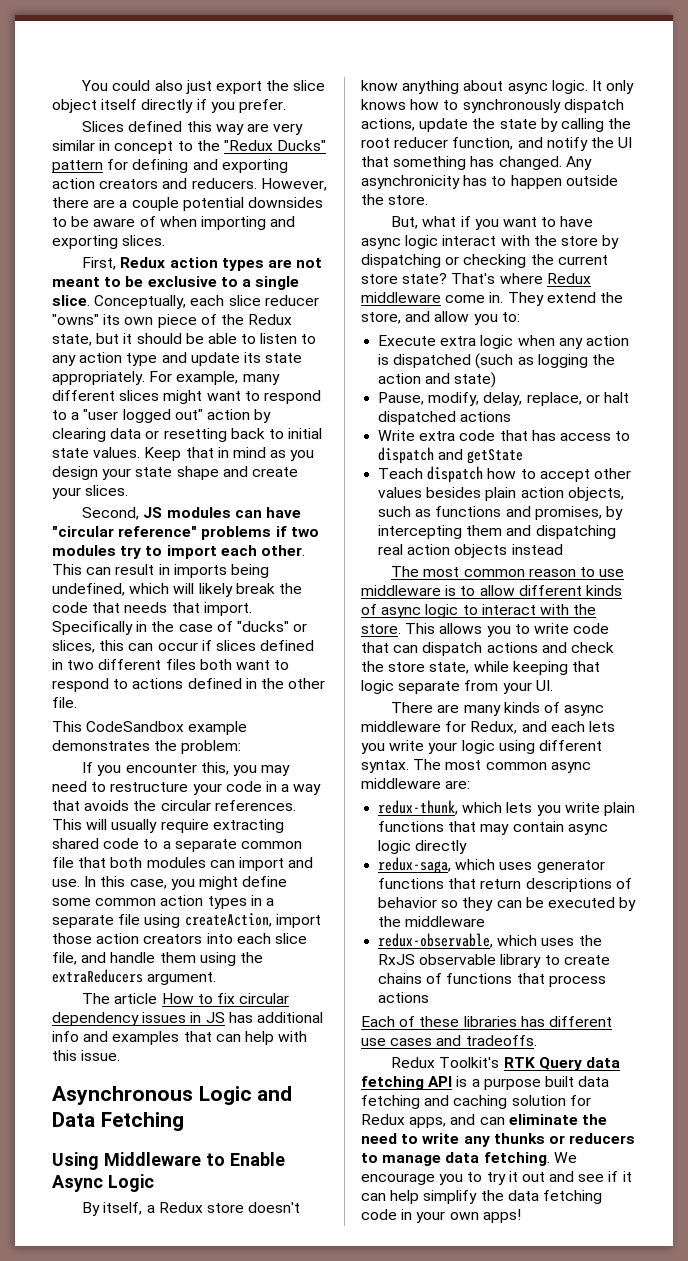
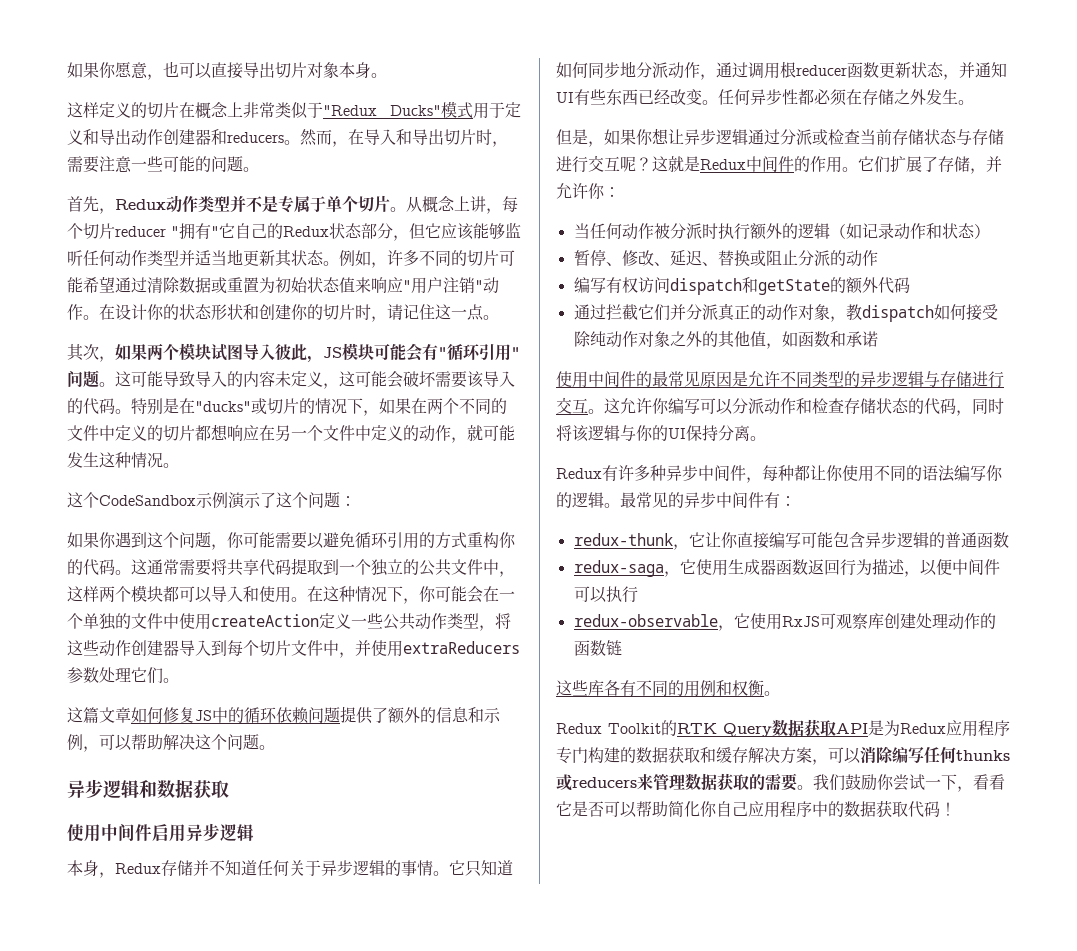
[81,80,326,94] [52,99,286,113] [82,121,304,135] [52,140,327,154] [52,159,288,173] [52,178,327,191] [52,197,323,211] [52,216,296,230] [52,235,166,249] [82,257,323,271] [52,276,300,290] [52,295,319,309] [52,314,293,328] [52,333,317,346] [52,352,303,366] [52,371,280,385] [52,390,321,404] [52,409,272,423] [52,428,323,442] [52,447,315,461] [52,466,298,480] [52,485,129,499] [82,507,302,520] [52,526,319,540] [52,545,305,559] [52,564,269,578] [52,583,302,597] [52,602,252,616] [52,621,308,635] [52,640,315,653] [52,659,290,670] [52,678,326,692] [52,697,77,708] [52,721,248,735] [52,740,242,754] [82,762,291,776] [52,781,322,795] [52,800,296,811] [52,819,284,833] [52,838,302,852] [52,857,314,871] [52,876,288,890] [52,895,274,909] [52,913,321,928] [52,933,307,944] [52,952,263,966] [52,969,217,985] [82,993,290,1004] [52,1012,323,1026] [52,1031,308,1045] [52,1050,121,1061] [52,1086,293,1105] [52,1112,184,1131] [52,1152,285,1170] [52,1174,154,1192] [82,1202,301,1216] [361,80,635,94] [361,99,624,113] [361,118,632,132] [361,137,633,151] [361,156,592,170] [361,175,618,189] [361,194,429,205] [391,216,594,230] [361,235,620,249] [361,254,608,268] [361,273,591,284] [361,292,623,306] [361,311,520,325] [378,335,629,349] [378,353,615,369] [378,372,497,388] [378,392,629,406] [378,411,512,425] [378,430,631,441] [378,447,524,464] [378,466,631,483] [378,487,624,501] [378,506,623,520] [378,525,616,539] [378,544,563,558] [391,566,625,577] [361,585,622,596] [361,604,597,618] [361,623,610,637] [361,642,614,656] [361,661,600,675] [361,680,553,694] [391,702,605,716] [361,721,615,734] [361,740,602,754] [361,759,591,773] [361,778,471,789] [378,800,635,816] [378,821,608,835] [378,840,468,854] [378,857,605,874] [378,878,632,892] [378,897,637,911] [378,916,486,927] [378,933,602,948] [378,954,610,968] [378,973,606,987] [378,992,430,1003] [361,1016,612,1027] [361,1035,537,1046] [391,1057,621,1071] [361,1076,610,1090] [361,1095,591,1109] [361,1114,607,1128] [361,1133,636,1147] [361,1152,577,1166] [361,1171,632,1185] [361,1190,602,1204] [361,1209,521,1223] You could also just export the slice object itself directly if you prefer. // Slices defined this way are very similar in concept to the "Redux Ducks" pattern for defining and exporting action creators and reducers. However, there are a couple potential downsides to be aware of when importing and exporting slices. // First, Redux action types are not meant to be exclusive to a single slice. Conceptually, each slice reducer "owns" its own piece of the Redux state, but it should be able to listen to any action type and update its state appropriately. For example, many different slices might want to respond to a "user logged out" action by clearing data or resetting back to initial state values. Keep that in mind as you design your state shape and create your slices. // Second, JS modules can have "circular reference" problems if two modules try to import each other. This can result in imports being undefined, which will likely break the code that needs that import. Specifically in the case of "ducks" or slices, this can occur if slices defined in two different files both want to respond to actions defined in the other file. // This CodeSandbox example demonstrates the problem: // If you encounter this, you may need to restructure your code in a way that avoids the circular references. This will usually require extracting shared code to a separate common file that both modules can import and use. In this case, you might define some common action types in a separate file using createAction, import those action creators into each slice file, and handle them using the extraReducers argument. // The article How to fix circular dependency issues in JS has additional info and examples that can help with this issue. // Asynchronous Logic and Data Fetching // Using Middleware to Enable Async Logic // By itself, a Redux store doesn't know anything about async logic. It only knows how to synchronously dispatch actions, update the state by calling the root reducer function, and notify the UI that something has changed. Any asynchronicity has to happen outside the store. // But, what if you want to have async logic interact with the store by dispatching or checking the current store state? That's where Redux middleware come in. They extend the store, and allow you to: // Execute extra logic when any action is dispatched (such as logging the action and state) // Pause, modify, delay, replace, or halt dispatched actions // Write extra code that has access to dispatch and getState // Teach dispatch how to accept other values besides plain action objects, such as functions and promises, by intercepting them and dispatching real action objects instead // The most common reason to use middleware is to allow different kinds of async logic to interact with the store. This allows you to write code that can dispatch actions and check the store state, while keeping that logic separate from your UI. // There are many kinds of async middleware for Redux, and each lets you write your logic using different syntax. The most common async middleware are: // redux-thunk, which lets you write plain functions that may contain async logic directly // redux-saga, which uses generator functions that return descriptions of behavior so they can be executed by the middleware // redux-observable, which uses the RxJS observable library to create chains of functions that process actions // Each of these libraries has different use cases and tradeoffs. // Redux Toolkit's RTK Query data fetching API is a purpose built data fetching and caching solution for Redux apps, and can eliminate the need to write any thunks or reducers to manage data fetching. We encourage you to try it out and see if it can help simplify the data fetching code in your own apps! -> [67,61,387,80] [67,101,521,119] [67,129,508,147] [67,156,259,173] [67,195,518,214] [67,222,521,241] [67,249,515,268] [67,276,499,294] [67,304,499,322] [67,343,520,363] [67,370,515,389] [67,398,507,416] [67,424,515,443] [67,452,179,468] [67,492,356,509] [67,532,516,550] [67,558,515,577] [67,585,515,604] [67,613,511,631] [67,640,520,658] [67,667,179,684] [67,706,501,724] [67,734,275,752] [67,779,229,798] [67,823,254,842] [67,860,513,878] [556,61,1007,80] [556,89,974,106] [556,128,1004,147] [556,155,1002,174] [556,183,620,199] [573,223,990,240] [573,249,878,267] [573,277,910,295] [573,303,998,322] [573,331,878,349] [556,371,1004,388] [556,397,1004,416] [556,425,766,442] [556,465,1003,483] [556,492,796,508] [573,532,1009,550] [573,559,1000,577] [573,586,638,603] [573,613,996,631] [573,640,622,656] [556,680,780,697] [556,719,1010,737] [556,746,1010,765] [556,773,1005,792] [556,800,956,818] 如果你愿意，也可以直接导出切片对象本身。 // 这样定义的切片在概念上非常类似于"Redux Ducks"模式用于定义和导出动作创建器和reducers。然而，在导入和导出切片时，需要注意一些可能的问题。 // 首先，Redux动作类型并不是专属于单个切片。从概念上讲，每个切片reducer "拥有"它自己的Redux状态部分，但它应该能够监听任何动作类型并适当地更新其状态。例如，许多不同的切片可能希望通过清除数据或重置为初始状态值来响应"用户注销"动作。在设计你的状态形状和创建你的切片时，请记住这一点。 // 其次，如果两个模块试图导入彼此，JS模块可能会有"循环引用"问题。这可能导致导入的内容未定义，这可能会破坏需要该导入的代码。特别是在"ducks"或切片的情况下，如果在两个不同的文件中定义的切片都想响应在另一个文件中定义的动作，就可能发生这种情况。 // 这个CodeSandbox示例演示了这个问题： // 如果你遇到这个问题，你可能需要以避免循环引用的方式重构你的代码。这通常需要将共享代码提取到一个独立的公共文件中，这样两个模块都可以导入和使用。在这种情况下，你可能会在一个单独的文件中使用createAction定义一些公共动作类型，将这些动作创建器导入到每个切片文件中，并使用extraReducers参数处理它们。 // 这篇文章如何修复JS中的循环依赖问题提供了额外的信息和示例，可以帮助解决这个问题。 // 异步逻辑和数据获取 // 使用中间件启用异步逻辑 // 本身，Redux存储并不知道任何关于异步逻辑的事情。它只知道如何同步地分派动作，通过调用根reducer函数更新状态，并通知UI有些东西已经改变。任何异步性都必须在存储之外发生。 // 但是，如果你想让异步逻辑通过分派或检查当前存储状态与存储进行交互呢？这就是Redux中间件的作用。它们扩展了存储，并允许你： // 当任何动作被分派时执行额外的逻辑（如记录动作和状态） // 暂停、修改、延迟、替换或阻止分派的动作 // 编写有权访问dispatch和getState的额外代码 // 通过拦截它们并分派真正的动作对象，教dispatch如何接受除纯动作对象之外的其他值，如函数和承诺 // 使用中间件的最常见原因是允许不同类型的异步逻辑与存储进行交互。这允许你编写可以分派动作和检查存储状态的代码，同时将该逻辑与你的UI保持分离。 // Redux有许多种异步中间件，每种都让你使用不同的语法编写你的逻辑。最常见的异步中间件有： // redux-thunk，它让你直接编写可能包含异步逻辑的普通函数 // redux-saga，它使用生成器函数返回行为描述，以便中间件可以执行 // redux-observable，它使用RxJS可观察库创建处理动作的函数链 // 这些库各有不同的用例和权衡。 // Redux Toolkit的RTK Query数据获取API是为Redux应用程序专门构建的数据获取和缓存解决方案，可以消除编写任何thunks或reducers来管理数据获取的需要。我们鼓励你尝试一下，看看它是否可以帮助简化你自己应用程序中的数据获取代码！

